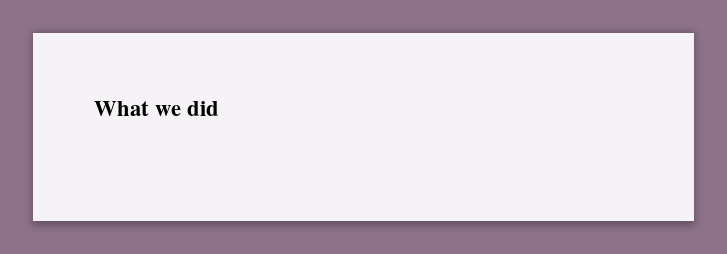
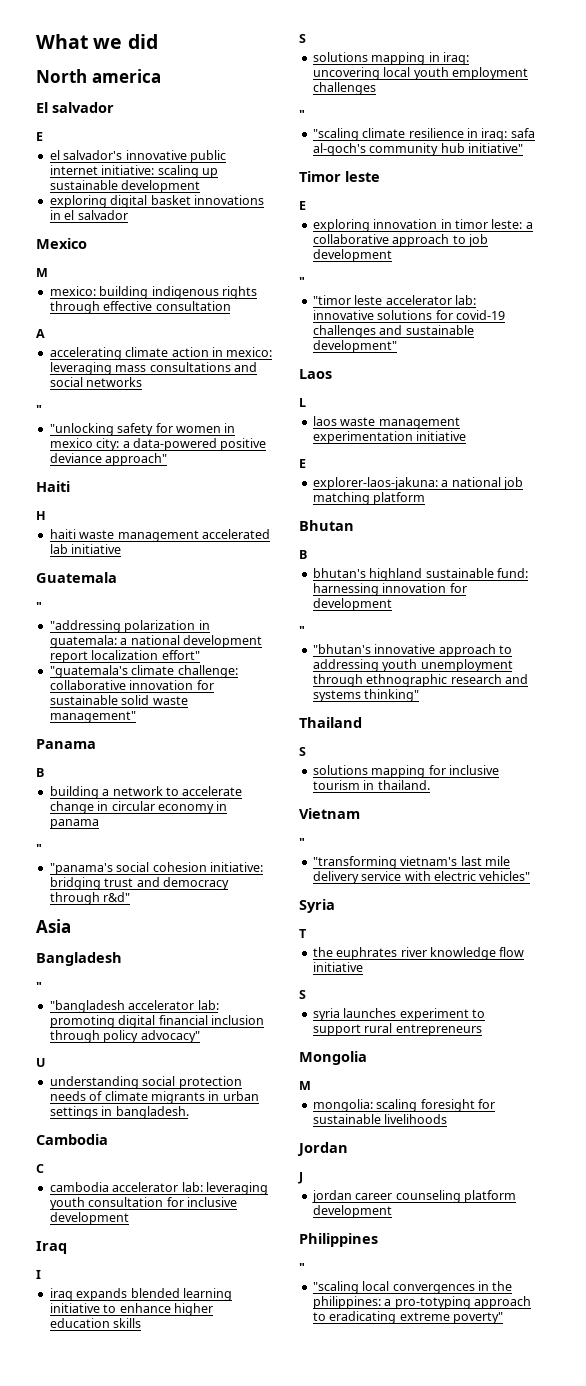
(220, 108) none -> [36,69,161,83] [36,102,114,113] [36,132,43,141] [49,150,226,163] [49,165,218,178] [49,180,201,193] [49,195,264,208] [49,210,128,220] [36,238,87,249] [36,268,48,277] [49,286,257,299] [49,301,231,314] [36,329,45,338] [49,347,273,360] [49,362,257,375] [49,377,143,387] [36,405,42,414] [49,423,236,436] [49,438,267,451] [49,453,168,466] [36,481,70,492] [36,511,46,520] [49,529,270,542] [49,544,122,554] [36,572,117,583] [36,602,42,611] [49,620,210,633] [49,635,262,648] [49,650,200,663] [49,665,238,678] [49,680,214,690] [49,695,188,705] [49,711,136,723] [36,739,96,749] [36,768,44,777] [49,786,243,799] [49,801,228,814] [49,819,99,829] [36,844,42,853] [49,862,263,875] [49,877,229,890] [49,892,131,905] [36,919,71,933] [36,952,122,966] [36,982,42,991] [49,1000,219,1013] [49,1015,264,1028] [49,1030,200,1043] [36,1058,45,1067] [49,1076,242,1089] [49,1091,259,1104] [49,1106,189,1119] [36,1134,108,1145] [36,1164,44,1173] [49,1182,268,1195] [49,1197,237,1210] [49,1212,129,1225] [36,1241,67,1254] [36,1270,41,1279] [49,1288,232,1301] [49,1303,213,1316] [49,1318,142,1328] [299,34,306,43] [312,52,469,65] [312,67,528,80] [312,82,376,95] [299,110,305,119] [312,128,535,141] [312,143,523,156] [299,171,380,182] [299,201,306,210] [312,219,533,232] [312,234,488,247] [312,249,392,262] [299,277,305,286] [312,295,476,305] [312,310,505,320] [312,325,474,338] [312,340,397,353] [299,369,332,379] [299,398,306,407] [312,416,460,429] [312,431,467,444] [299,459,306,468] [312,477,523,490] [312,492,426,505] [299,520,354,531] [299,550,307,559] [312,568,528,581] [312,583,467,596] [312,598,392,611] [299,626,305,635] [312,644,512,657] [312,659,513,672] [312,674,528,687] [312,689,420,702] [299,717,362,728] [299,747,306,756] [312,765,499,778] [312,780,430,790] [299,808,360,819] [299,838,305,847] [312,856,510,869] [312,871,531,884] [299,899,335,913] [299,929,306,938] [312,947,525,960] [312,962,363,972] [299,990,306,999] [312,1008,485,1021] [312,1023,482,1036] [299,1051,367,1065] [299,1081,311,1090] [312,1099,495,1112] [312,1114,448,1124] [297,1142,348,1156] [298,1172,303,1184] [311,1190,516,1203] [312,1205,392,1218] [299,1233,378,1247] [299,1263,305,1272] [312,1281,513,1294] [312,1296,531,1309] [312,1311,503,1324] // North america // El salvador // E // el salvador's innovative public internet initiative: scaling up sustainable development // exploring digital basket innovations in el salvador // Mexico // M // mexico: building indigenous rights through effective consultation // A // accelerating climate action in mexico: leveraging mass consultations and social networks // " // "unlocking safety for women in mexico city: a data-powered positive deviance approach" // Haiti // H // haiti waste management accelerated lab initiative // Guatemala // " // "addressing polarization in guatemala: a national development report localization effort" // "guatemala's climate challenge: collaborative innovation for sustainable solid waste management" // Panama // B // building a network to accelerate change in circular economy in panama // " // "panama's social cohesion initiative: bridging trust and democracy through r&d" // Asia // Bangladesh // " // "bangladesh accelerator lab: promoting digital financial inclusion through policy advocacy" // U // understanding social protection needs of climate migrants in urban settings in bangladesh. // Cambodia // C // cambodia accelerator lab: leveraging youth consultation for inclusive development // Iraq // I // iraq expands blended learning initiative to enhance higher education skills // S // solutions mapping in iraq: uncovering local youth employment challenges // " // "scaling climate resilience in iraq: safa al-qoch's community hub initiative" // Timor leste // E // exploring innovation in timor leste: a collaborative approach to job development // " // "timor leste accelerator lab: innovative solutions for covid-19 challenges and sustainable development" // Laos // L // laos waste management experimentation initiative // E // explorer-laos-jakuna: a national job matching platform // Bhutan // B // bhutan's highland sustainable fund: harnessing innovation for development // " // "bhutan's innovative approach to addressing youth unemployment through ethnographic research and systems thinking" // Thailand // S // solutions mapping for inclusive tourism in thailand. // Vietnam // " // "transforming vietnam's last mile delivery service with electric vehicles" // Syria // T // the euphrates river knowledge flow initiative // S // syria launches experiment to support rural entrepreneurs // Mongolia // M // mongolia: scaling foresight for sustainable livelihoods // Jordan // J // jordan career counseling platform development // Philippines // " // "scaling local convergences in the philippines: a pro-totyping approach to eradicating extreme poverty"

